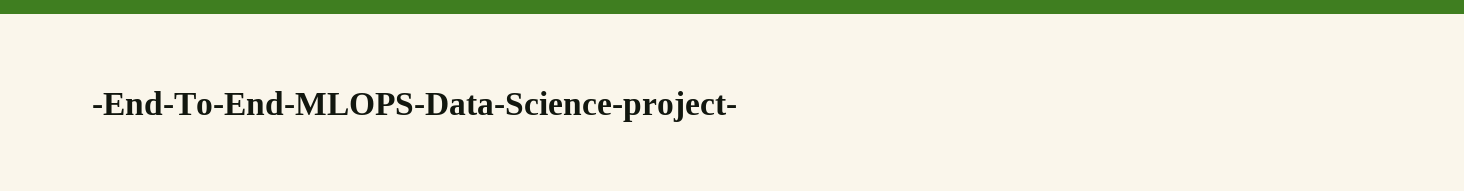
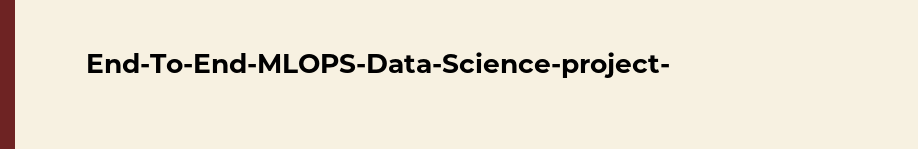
[92,91,737,122] -End-To-End-MLOPS-Data-Science-project- -> [86,52,670,78] End-To-End-MLOPS-Data-Science-project-

